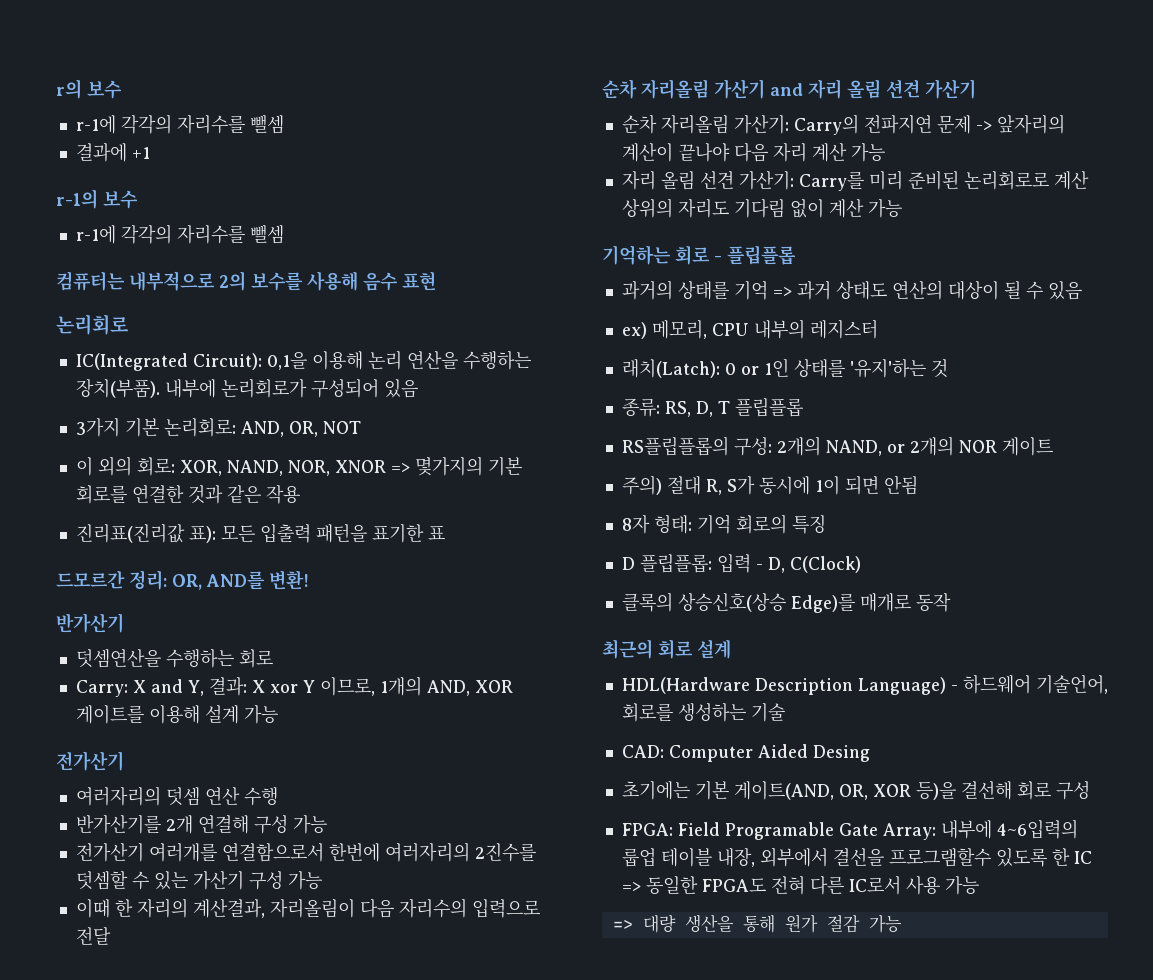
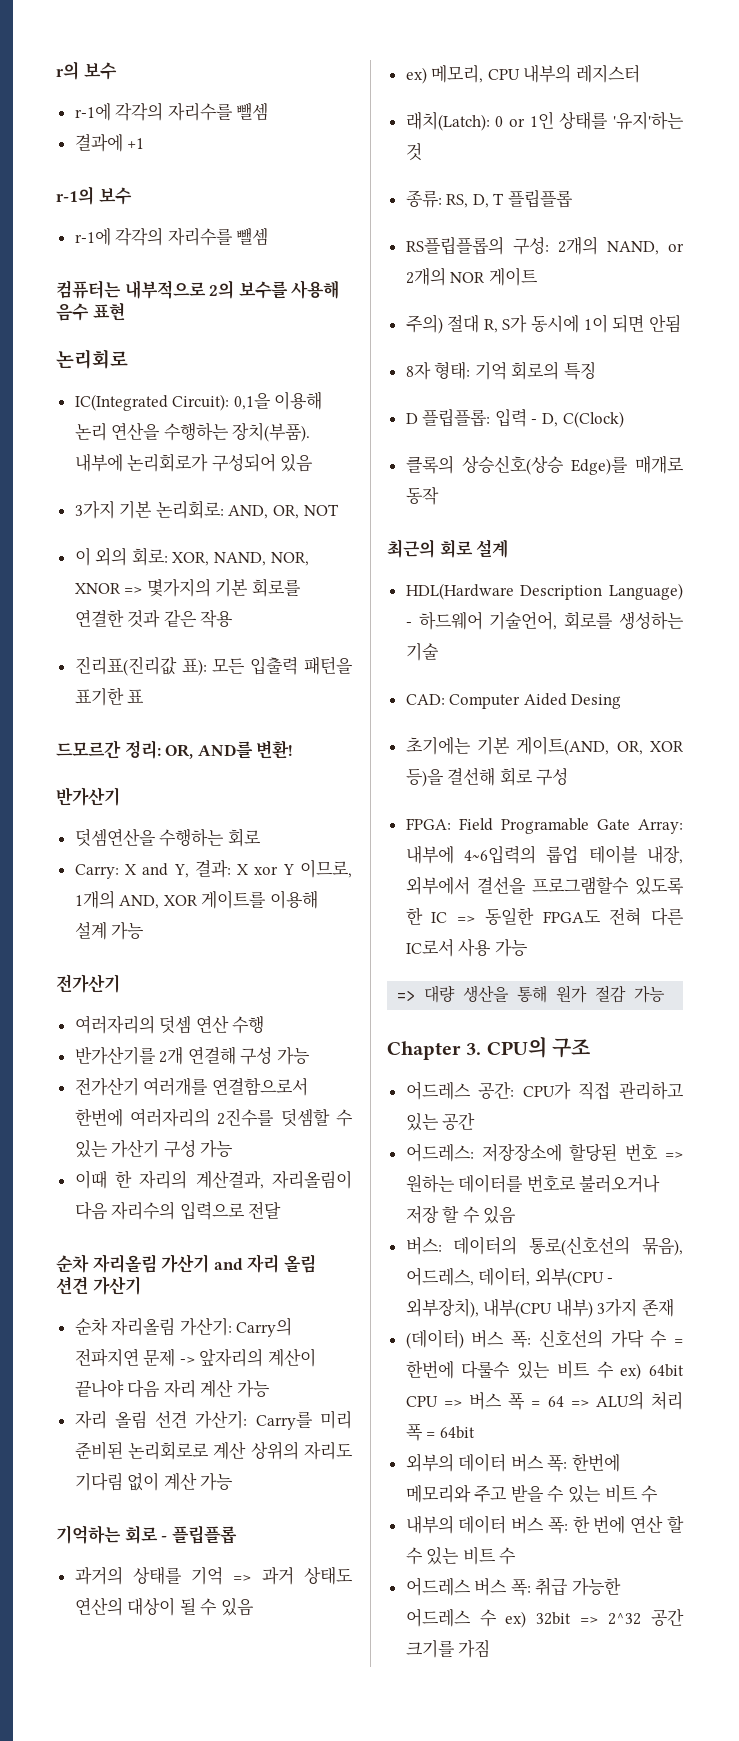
(902, 924) none -> [387,1036,591,1060] [405,1081,684,1100] [405,1112,476,1131] [405,1143,683,1162] [405,1174,661,1193] [405,1206,517,1224] [405,1236,683,1256] [405,1267,614,1287] [405,1298,675,1318] [405,1329,683,1349] [405,1360,684,1380] [405,1391,683,1410] [405,1424,475,1441] [405,1453,621,1472] [405,1484,659,1503] [405,1515,684,1534] [405,1546,517,1565] [405,1577,622,1596] [405,1608,684,1628] [405,1640,491,1658] // Chapter 3. CPU의 구조 // 어드레스 공간: CPU가 직접 관리하고 있는 공간 // 어드레스: 저장장소에 할당된 번호 => 원하는 데이터를 번호로 불러오거나 저장 할 수 있음 // 버스: 데이터의 통로(신호선의 묶음), 어드레스, 데이터, 외부(CPU - 외부장치), 내부(CPU 내부) 3가지 존재 // (데이터) 버스 폭: 신호선의 가닥 수 = 한번에 다룰수 있는 비트 수 ex) 64bit CPU => 버스 폭 = 64 => ALU의 처리 폭 = 64bit // 외부의 데이터 버스 폭: 한번에 메모리와 주고 받을 수 있는 비트 수 // 내부의 데이터 버스 폭: 한 번에 연산 할 수 있는 비트 수 // 어드레스 버스 폭: 취급 가능한 어드레스 수 ex) 32bit => 2^32 공간 크기를 가짐

